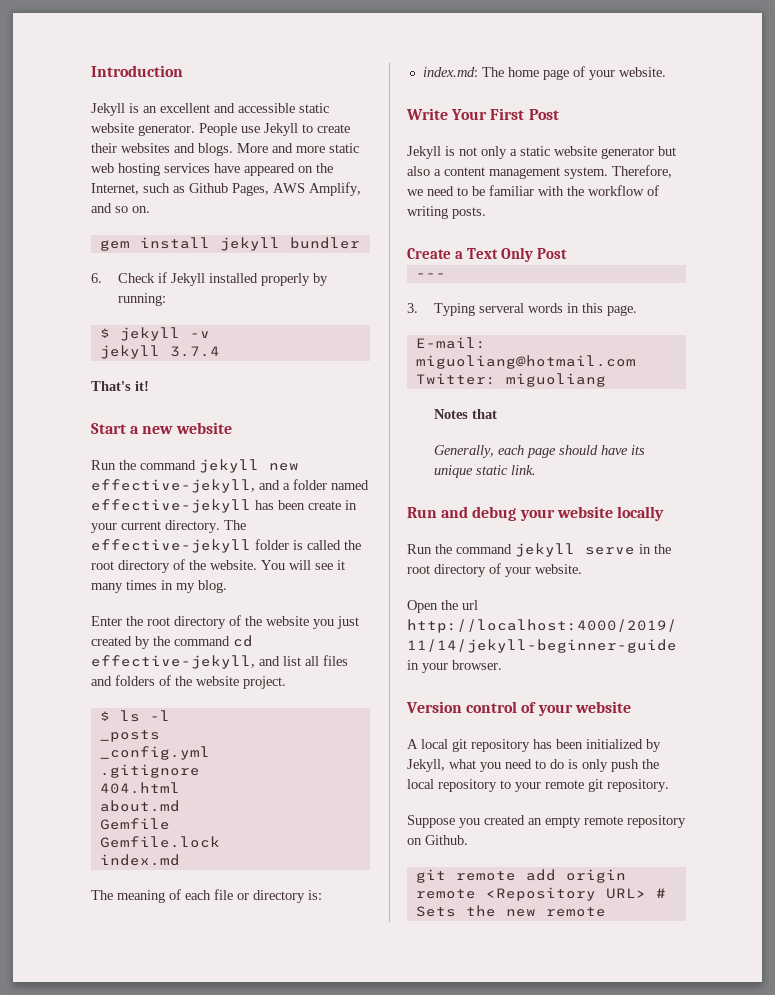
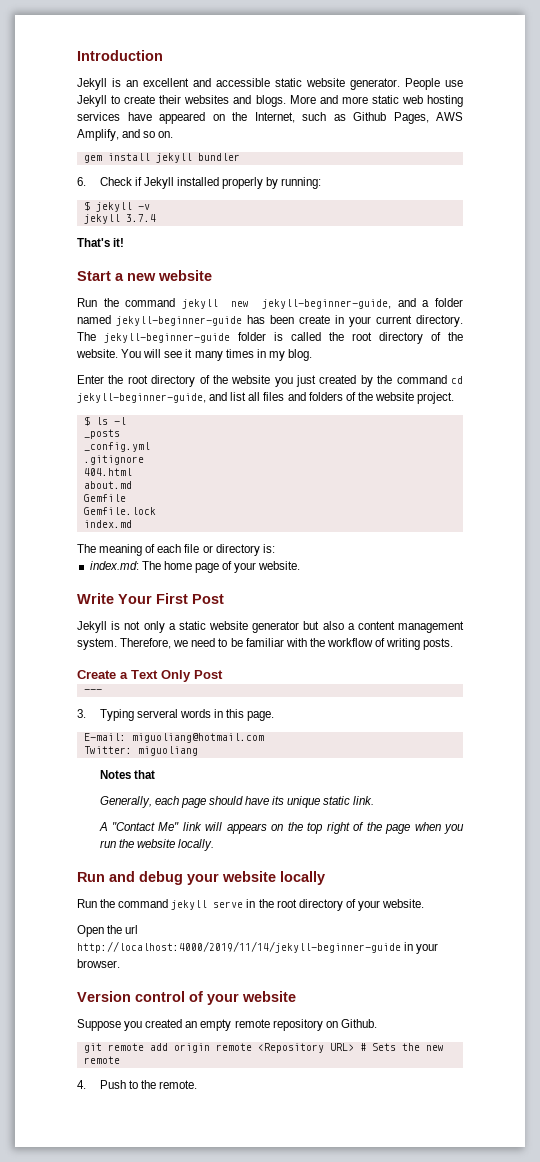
[91,479,255,493] effective-jekyll, -> [261,299,391,309] jekyll-beginner-guide,
[91,499,251,513] effective-jekyll -> [116,316,242,326] jekyll-beginner-guide
[91,539,251,553] effective-jekyll -> [104,333,230,343] jekyll-beginner-guide
[91,655,255,669] effective-jekyll, -> [77,393,206,403] jekyll-beginner-guide,
(536, 470) none -> [98,822,464,834] [99,839,214,851] // A "Contact Me" link will appears on the top right of the page when you run the website locally.
[407,739,661,752] [407,759,659,772] [407,779,669,792] // A local git repository has been initialized by Jekyll, what you need to do is only push the local repository to your remote git repository. -> (296, 996) none
(606, 912) none -> [77,1080,197,1089] // 4. Push to the remote.

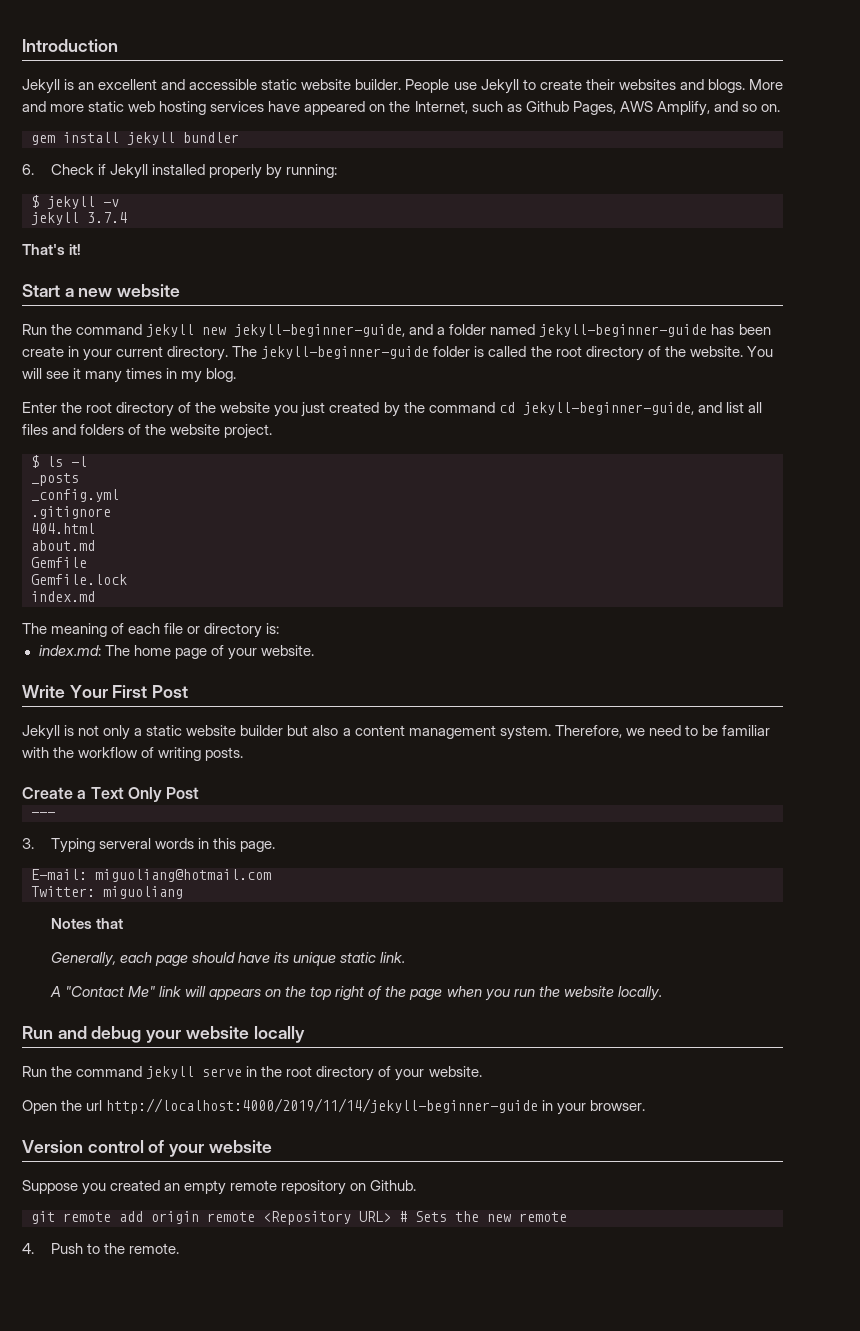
[350,78,400,90] generator. -> [355,79,402,90] builder.
[252,621,300,633] generator -> [240,725,284,736] builder

